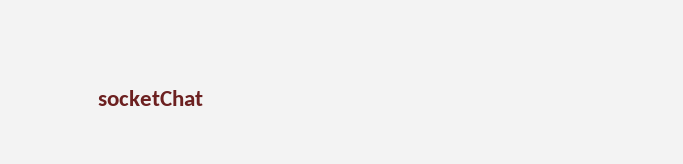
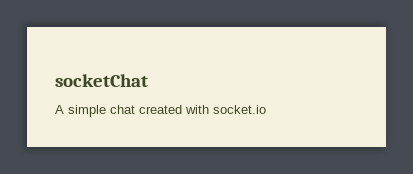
(203, 98) none -> [55,105,266,117] // A simple chat created with socket.io

